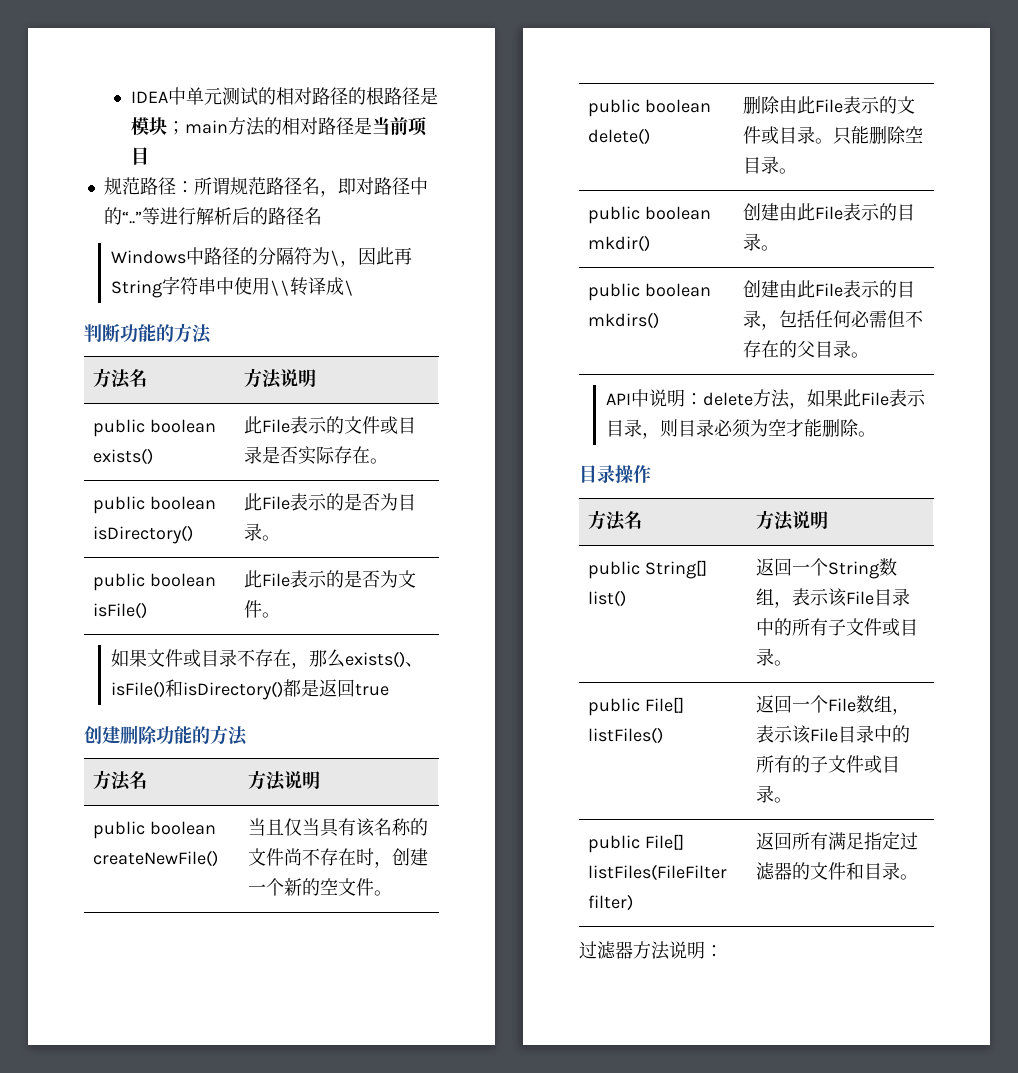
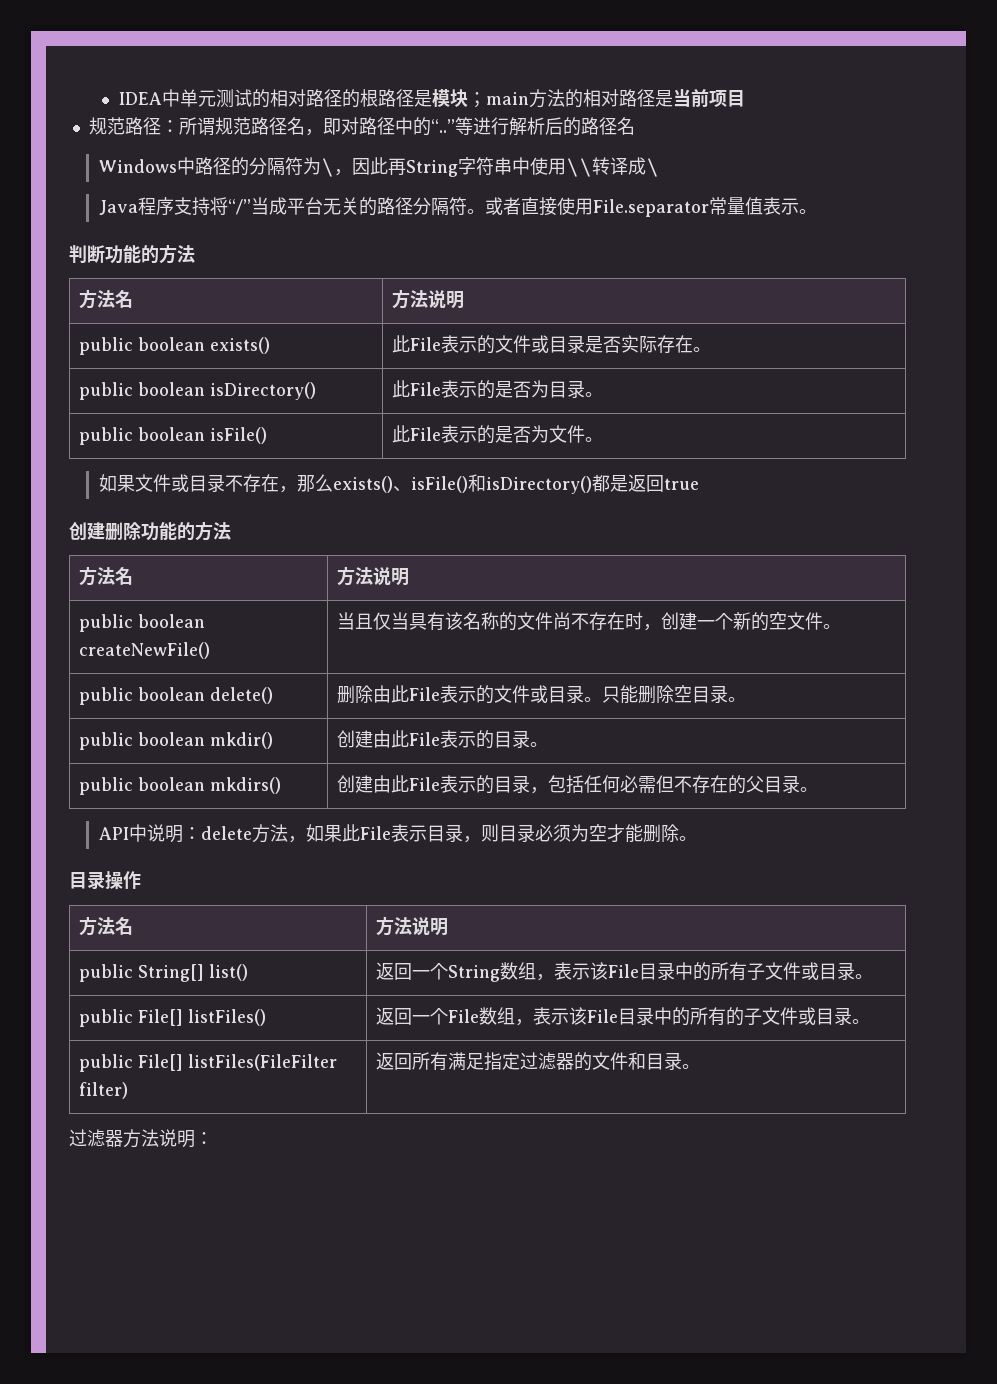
(354, 288) none -> [98,197,817,217] // Java程序支持将“/”当成平台无关的路径分隔符。或者直接使用File.separator常量值表示。

